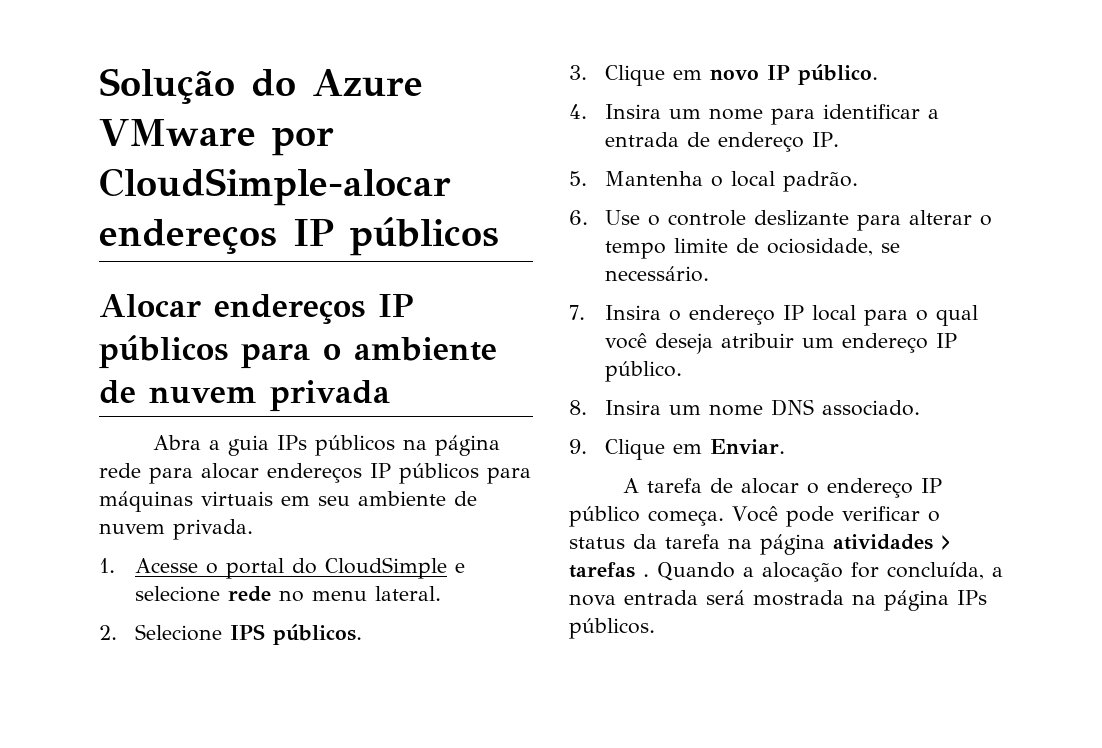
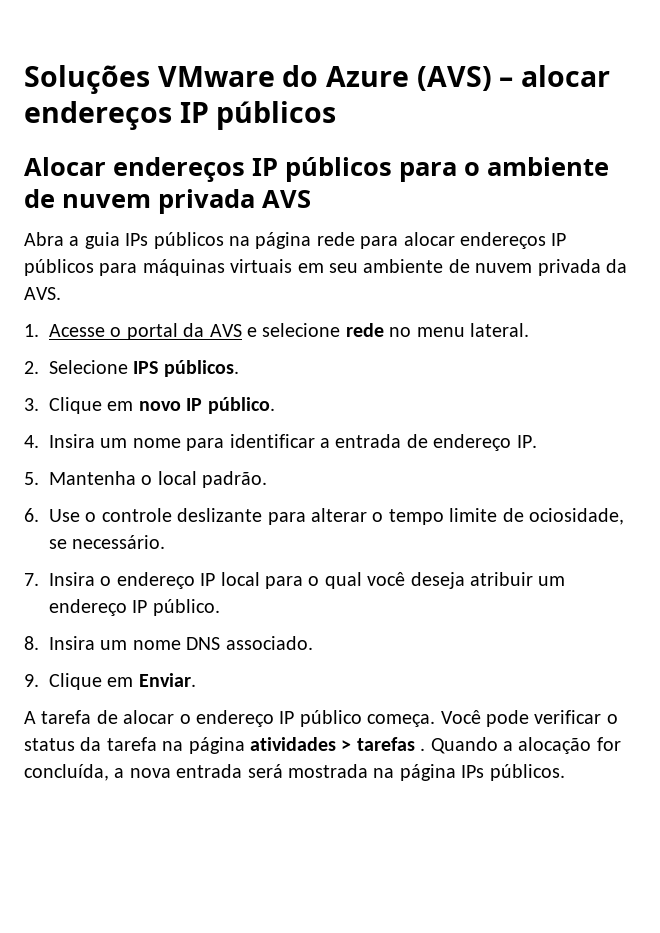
[99,68,423,104] [99,119,334,156] [99,168,451,206] Solução do Azure VMware por CloudSimple-alocar -> [24,65,611,94] Soluções VMware do Azure (AVS) – alocar
(390, 396) none -> [262,190,311,208] AVS
[173,519,253,540] privada. -> [537,259,627,276] [24,287,61,300] privada da AVS.
[292,557,448,579] do CloudSimple -> [183,323,242,337] da AVS

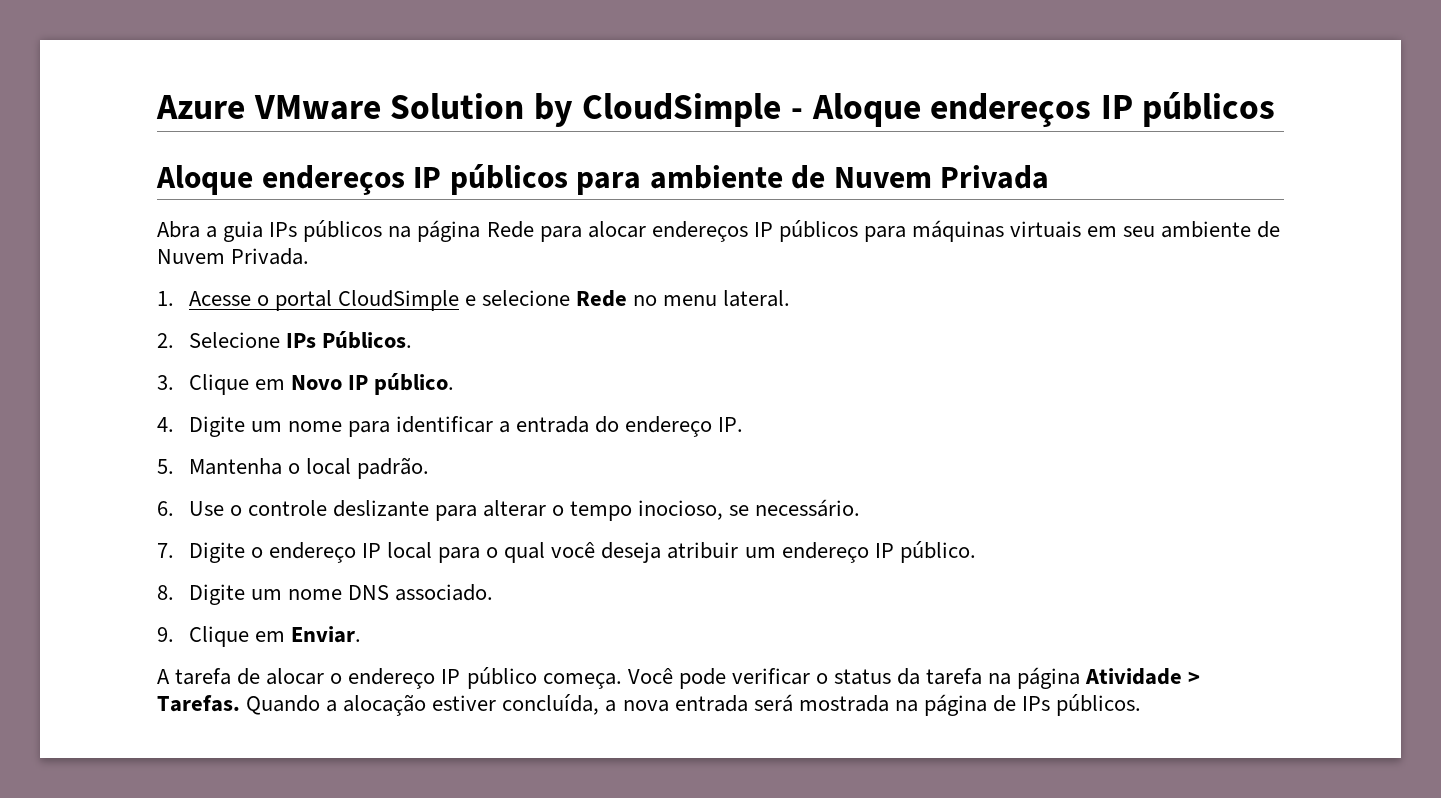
[24,65,611,94] Soluções VMware do Azure (AVS) – alocar -> [156,93,921,127] Azure VMware Solution by CloudSimple - Aloque
[24,157,609,182] [24,189,311,214] Alocar endereços IP públicos para o ambiente de nuvem privada AVS -> [156,164,1050,195] Aloque endereços IP públicos para ambiente de Nuvem Privada
[316,232,355,246] rede -> [486,221,534,238] Rede
[475,259,627,276] [24,287,61,300] nuvem privada da AVS. -> [157,248,310,265] Nuvem Privada.
[183,323,242,337] da AVS -> [337,290,459,311] CloudSimple
[345,323,384,337] rede -> [576,290,628,307] Rede
[133,360,239,377] IPS públicos. -> [285,331,412,349] IPs Públicos.
[138,401,181,411] novo -> [290,375,342,390] Novo
[49,434,95,448] Insira -> [188,416,245,437] Digite
[406,434,428,448] de -> [595,416,620,433] do
[449,508,624,525] limite de ociosidade, -> [638,500,724,520] inocioso,
[49,572,95,586] Insira -> [188,542,245,563] Digite
[49,636,95,650] Insira -> [188,584,245,605] Digite
[250,737,426,751] atividades > tarefas . -> [1085,668,1201,685] [157,695,240,712] Atividade > Tarefas.
[596,737,621,751] for -> [432,695,497,711] estiver
(456, 772) none -> [992,695,1016,712] de

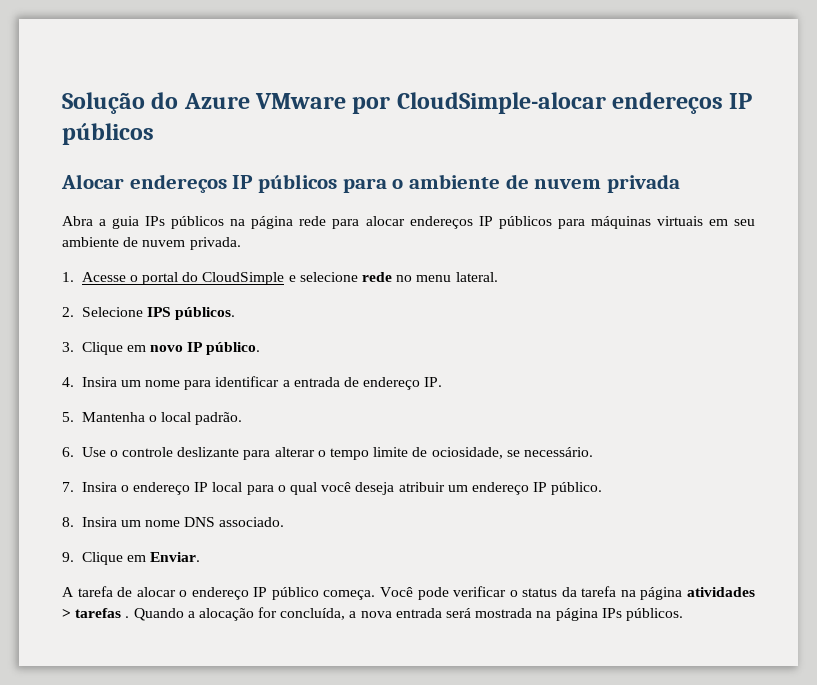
[156,93,921,127] Azure VMware Solution by CloudSimple - Aloque -> [62,92,606,114] Solução do Azure VMware por CloudSimple-alocar
[156,164,1050,195] Aloque endereços IP públicos para ambiente de Nuvem Privada -> [61,174,681,193] Alocar endereços IP públicos para o ambiente de nuvem privada
[486,221,534,238] Rede -> [299,216,327,226] rede
[157,248,310,265] Nuvem Privada. -> [142,237,241,250] nuvem privada.
(332, 300) none -> [182,272,199,282] do
[576,290,628,307] Rede -> [362,272,393,282] rede
[285,331,412,349] IPs Públicos. -> [146,307,236,320] IPS públicos.
[290,375,342,390] Novo -> [150,345,184,352] novo
[188,416,245,437] Digite -> [81,377,117,387] Insira
[595,416,620,433] do -> [344,377,360,387] de
[638,500,724,520] inocioso, -> [373,447,503,459] limite de ociosidade,
[188,542,245,563] Digite -> [81,482,117,492] Insira
[188,584,245,605] Digite -> [81,517,117,527] Insira
[1085,668,1201,685] [157,695,240,712] Atividade > Tarefas. -> [686,587,755,597] [62,608,130,618] atividades > tarefas .
[432,695,497,711] estiver -> [258,607,278,618] for
[992,695,1016,712] de -> (598, 614) none

